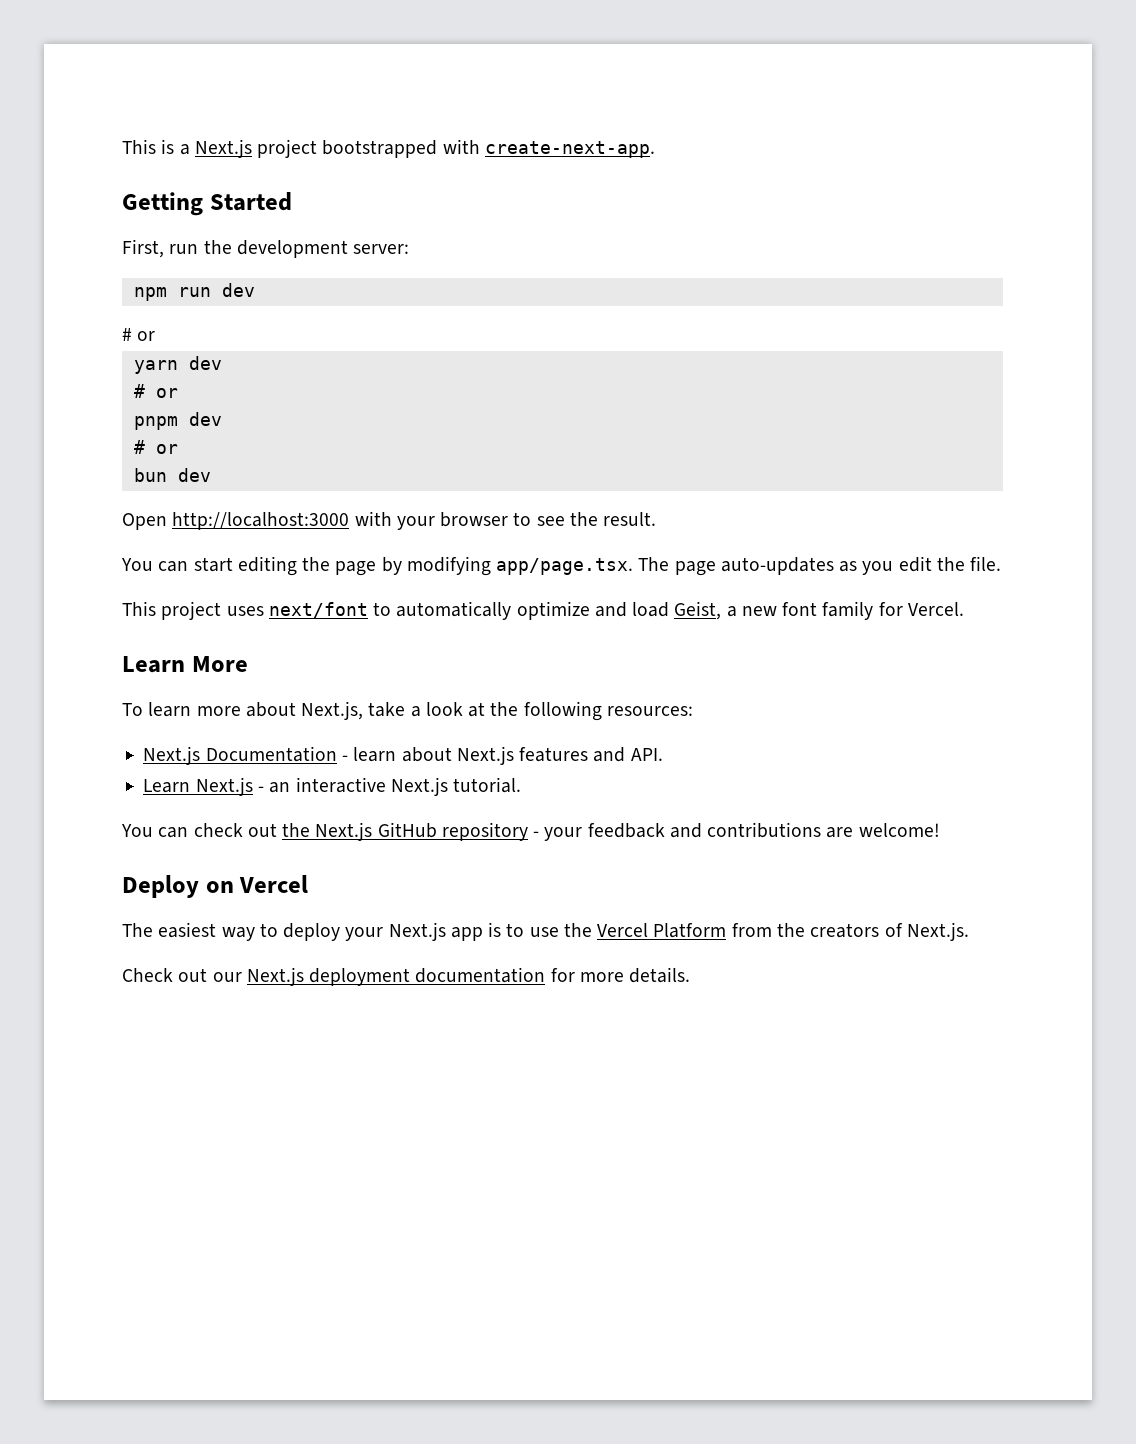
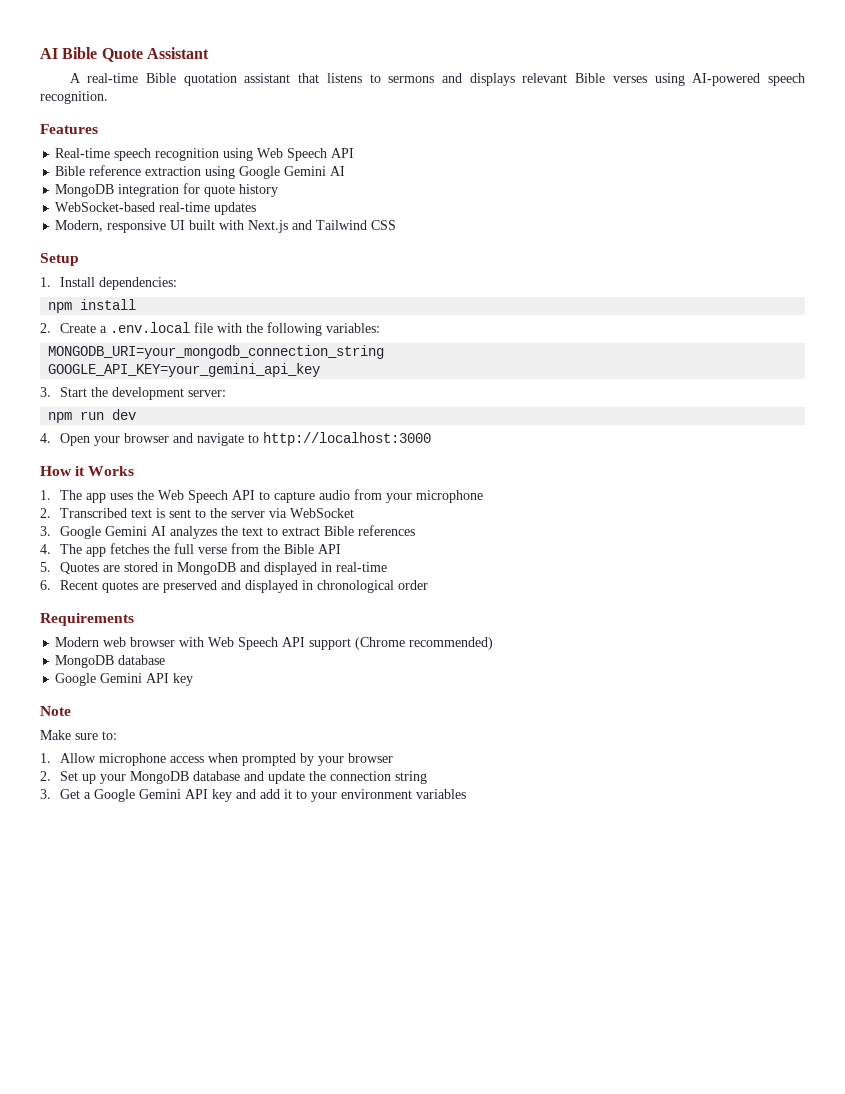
[122,139,655,158] [122,192,292,216] [122,239,199,258] This is a Next.js project bootstrapped with create-next-app. // Getting Started // First, run -> [40,47,209,62] [69,73,805,86] [40,91,108,104] [40,124,98,134] [55,148,355,161] [55,165,346,179] [55,183,279,197] [55,202,257,215] [55,220,397,233] [40,253,79,266] [40,277,177,290] [48,299,137,313] [40,322,380,336] [48,345,385,359] [48,363,321,377] [40,387,87,397] AI Bible Quote Assistant // A real-time Bible quotation assistant that listens to sermons and displays relevant Bible verses using AI-powered speech recognition. // Features // Real-time speech recognition using Web Speech API // Bible reference extraction using Google Gemini AI // MongoDB integration for quote history // WebSocket-based real-time updates // Modern, responsive UI built with Next.js and Tailwind CSS // Setup // 1. Install dependencies: // npm install // 2. Create a .env.local file with the following variables: // MONGODB_URI=your_mongodb_connection_string // GOOGLE_API_KEY=your_gemini_api_key // 3. Start
[122,328,156,341] [133,356,222,374] [133,384,178,398] [133,412,222,430] [133,440,178,454] [133,468,211,482] [122,511,657,530] [121,556,1002,576] [122,601,964,620] [122,656,248,673] [122,701,693,721] [143,746,663,765] [143,777,522,796] [121,822,940,841] [122,875,309,898] [122,922,969,941] [122,967,691,986] # or // yarn dev // # or // pnpm dev // # or // bun dev // Open http://localhost:3000 with your browser to see the result. // You can start editing the page by modifying app/page.tsx. The page auto-updates as you edit the file. // This project uses next/font to automatically optimize and load Geist, a new font family for Vercel. // Learn More // To learn more about Next.js, take a look at the following resources: // Next.js Documentation - learn about Next.js features and API. // Learn Next.js - an interactive Next.js tutorial. // You can check out the Next.js GitHub repository - your feedback and contributions are welcome! // Deploy on Vercel // The easiest way to deploy your Next.js app is to use the Vercel Platform from the creators of Next.js. // Check out our Next.js deployment documentation for more details. -> [40,432,431,446] [40,466,135,476] [40,489,483,503] [40,508,354,518] [40,525,415,539] [40,543,341,557] [40,562,387,575] [40,580,428,593] [40,613,134,626] [55,637,494,650] [55,655,166,668] [55,673,194,686] [40,706,71,716] [40,730,117,740] [40,753,393,766] [40,771,427,784] [40,789,466,802] 4. Open your browser and navigate to http://localhost:3000 // How it Works // 1. The app uses the Web Speech API to capture audio from your microphone // 2. Transcribed text is sent to the server via WebSocket // 3. Google Gemini AI analyzes the text to extract Bible references // 4. The app fetches the full verse from the Bible API // 5. Quotes are stored in MongoDB and displayed in real-time // 6. Recent quotes are preserved and displayed in chronological order // Requirements // Modern web browser with Web Speech API support (Chrome recommended) // MongoDB database // Google Gemini API key // Note // Make sure to: // 1. Allow microphone access when prompted by your browser // 2. Set up your MongoDB database and update the connection string // 3. Get a Google Gemini API key and add it to your environment variables

